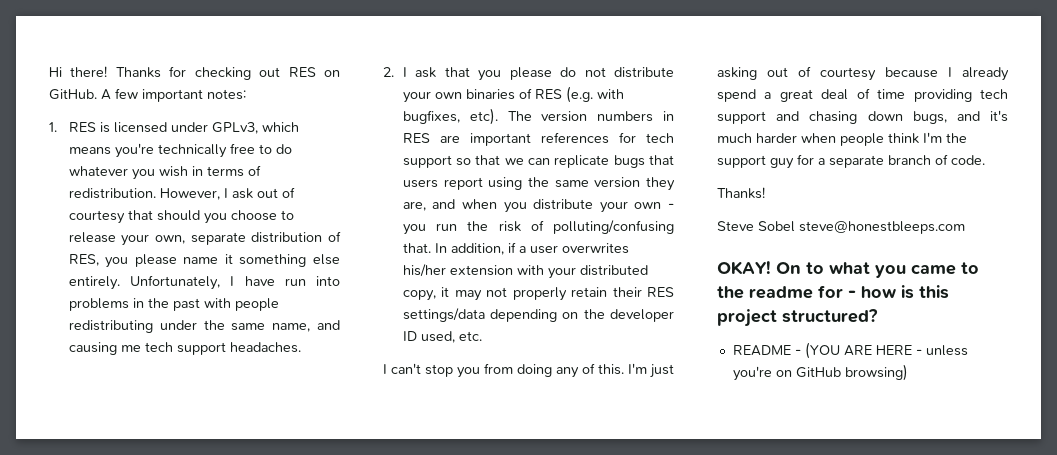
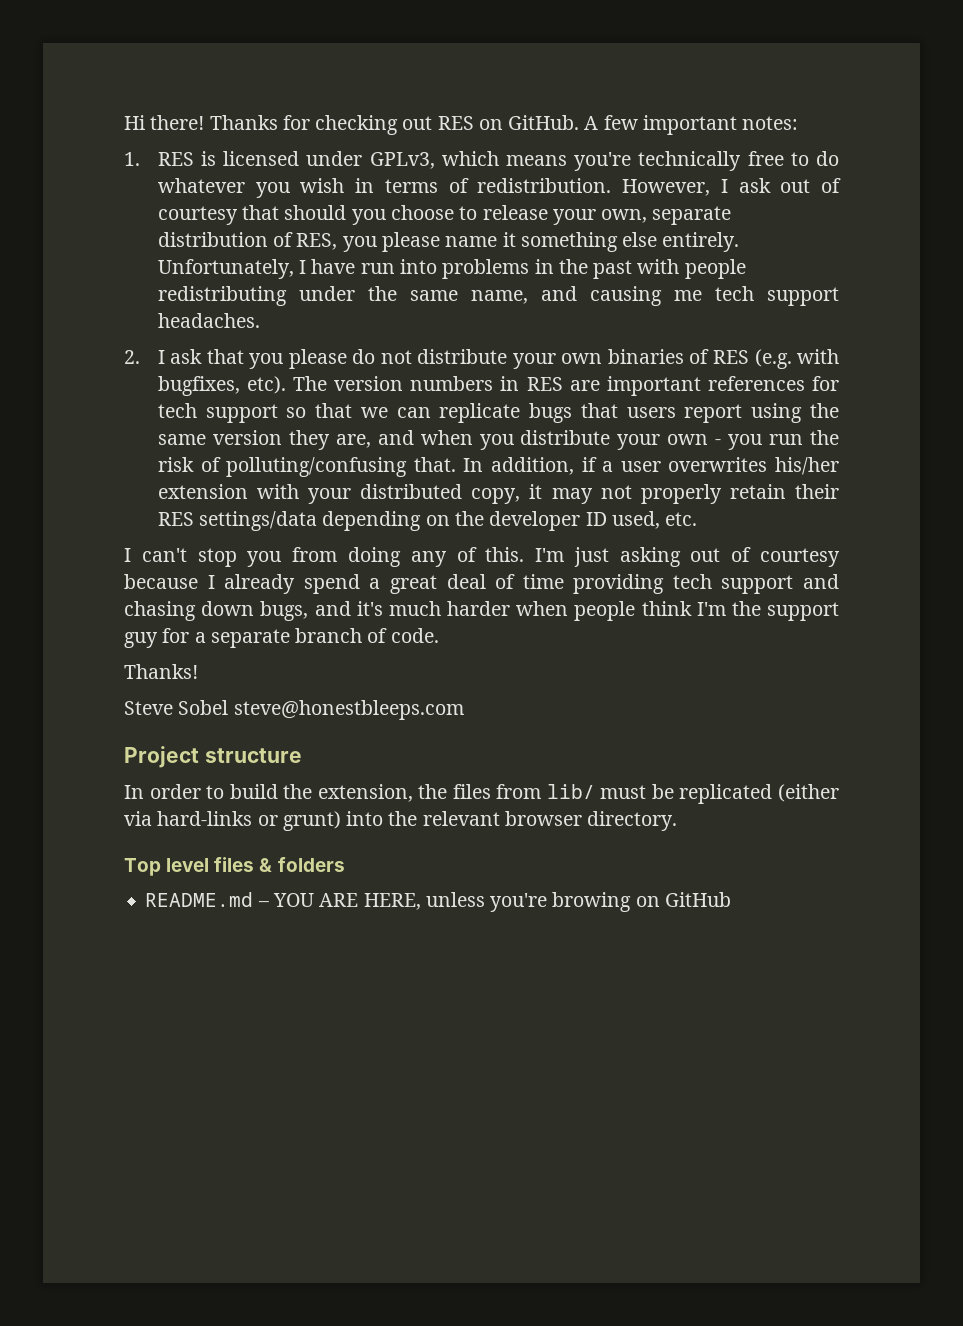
[717,261,979,278] [717,285,949,299] [717,309,878,327] [732,342,922,359] OKAY! On to what you came to the readme for - how is this project structured? // README - (YOU ARE HERE - -> [124,746,302,768] [124,784,840,804] [124,811,678,831] [124,857,345,876] [145,892,421,910] Project structure // In order to build the extension, the files from lib/ must be replicated (either via hard-links or grunt) into the relevant browser directory. // Top level files & folders // README.md – YOU ARE HERE,
(772, 373) none -> [552,892,632,912] browing
[844,364,908,381] browsing) -> (731, 899) none

